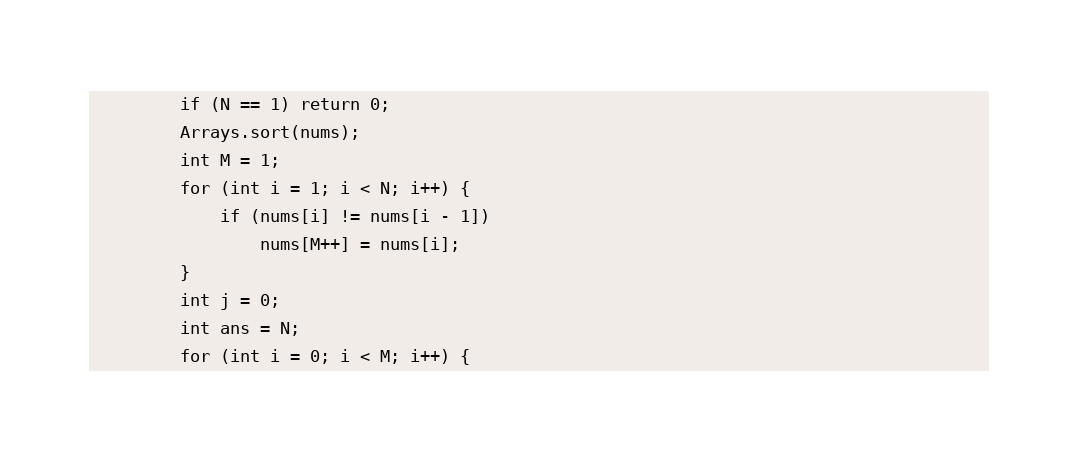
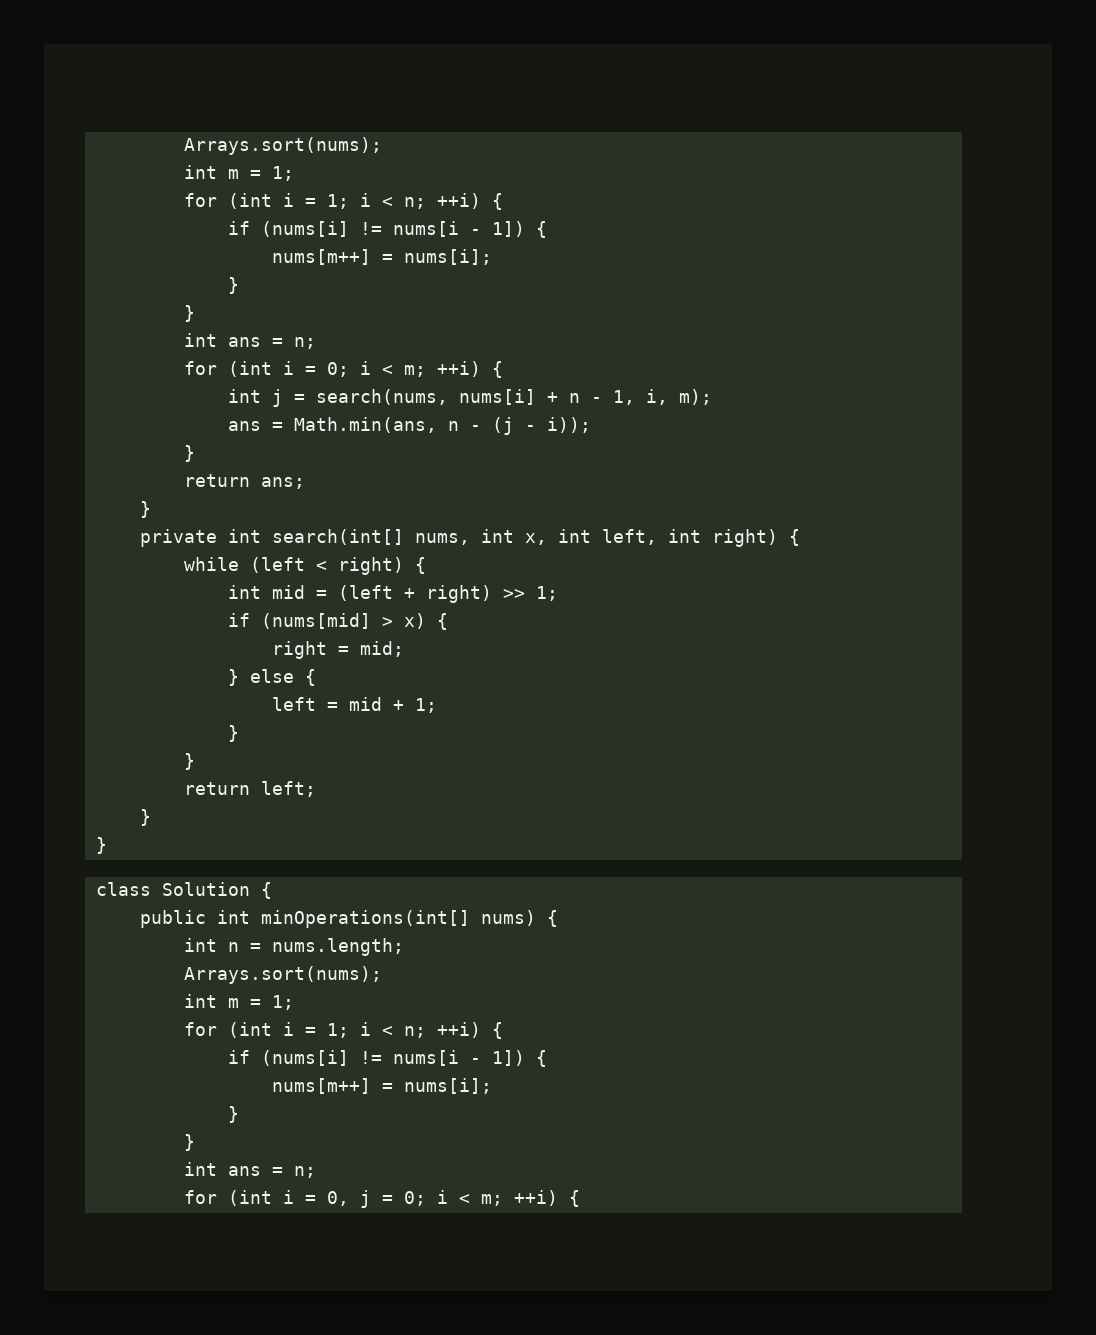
[180,97,391,112] [180,125,361,142] [180,153,281,168] [180,181,471,197] [220,209,491,224] [260,237,461,252] [180,265,191,281] [180,293,281,310] [180,321,301,336] if (N == 1) return 0; // Arrays.sort(nums); // int M = 1; // for (int i = 1; i < N; i++) { // if (nums[i] != nums[i - 1]) // nums[M++] = nums[i]; // } // int j = 0; // int ans = N; -> [183,137,382,155] [183,165,294,181] [183,193,503,210] [227,221,547,238] [271,249,492,265] [227,277,239,294] [183,305,195,322] [183,333,316,349] Arrays.sort(nums); // int m = 1; // for (int i = 1; i < n; ++i) { // if (nums[i] != nums[i - 1]) { // nums[m++] = nums[i]; // } // } // int ans = n;
[380,349,471,365] M; i++) { -> [403,361,503,378] [227,389,712,407] [227,417,591,435] [183,445,195,462] [183,474,305,489] [139,501,151,518] [139,529,800,547] [183,557,426,575] [227,585,558,603] [227,613,448,630] [271,641,404,659] [227,669,316,686] [271,697,437,713] [227,725,239,742] [183,753,195,770] [183,781,316,797] [139,809,151,826] [95,837,107,854] [95,882,272,899] [139,910,558,928] [183,938,404,956] [183,966,382,984] [183,994,294,1010] [183,1022,503,1039] [227,1050,547,1067] [271,1078,492,1094] [227,1106,239,1123] [183,1134,195,1151] [183,1162,316,1178] [183,1190,580,1208] m; ++i) { // int j = search(nums, nums[i] + n - 1, i, m); // ans = Math.min(ans, n - (j - i)); // } // return ans; // } // private int search(int[] nums, int x, int left, int right) { // while (left < right) { // int mid = (left + right) >> 1; // if (nums[mid] > x) { // right = mid; // } else { // left = mid + 1; // } // } // return left; // } // } // class Solution { // public int minOperations(int[] nums) { // int n = nums.length; // Arrays.sort(nums); // int m = 1; // for (int i = 1; i < n; ++i) { // if (nums[i] != nums[i - 1]) { // nums[m++] = nums[i]; // } // } // int ans = n; // for (int i = 0, j = 0; i < m; ++i) {

